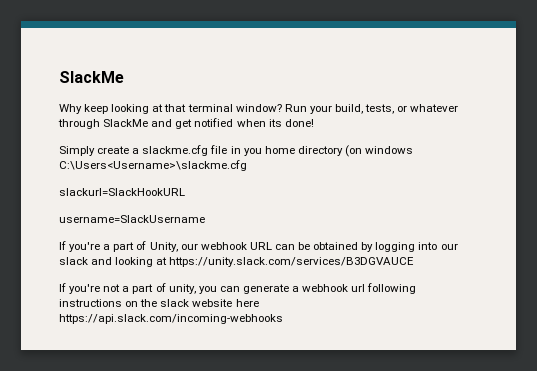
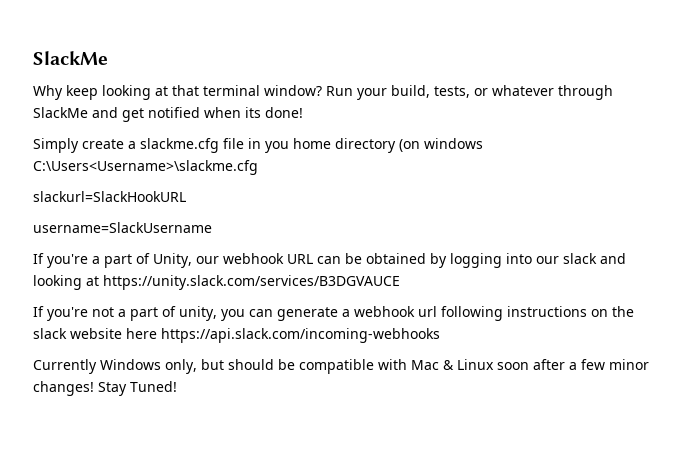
(283, 319) none -> [33,359,649,374] [33,381,177,396] // Currently Windows only, but should be compatible with Mac & Linux soon after a few minor changes! Stay Tuned!

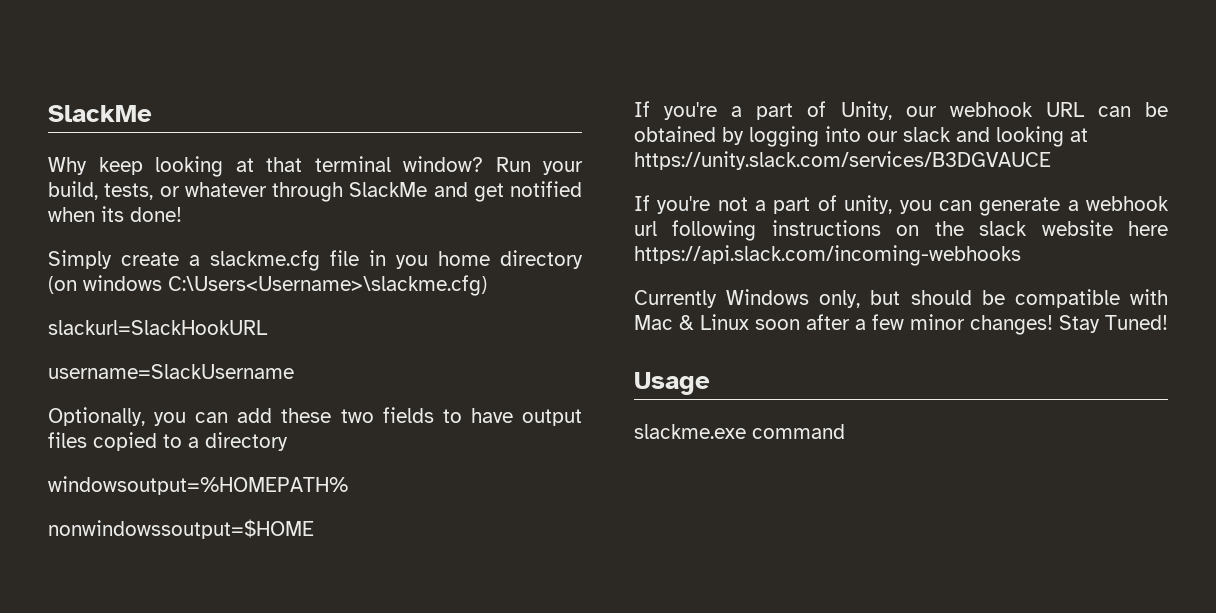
[33,160,258,175] C:\Users<Username>\slackme.cfg -> [168,275,487,296] C:\Users<Username>\slackme.cfg)
(212, 227) none -> [48,407,582,426] [48,432,288,451] [48,476,348,495] [48,519,314,539] // Optionally, you can add these two fields to have output files copied to a directory // windowsoutput=%HOMEPATH% // nonwindowssoutput=$HOME
(177, 386) none -> [634,372,710,395] [634,424,845,439] // Usage // slackme.exe command

